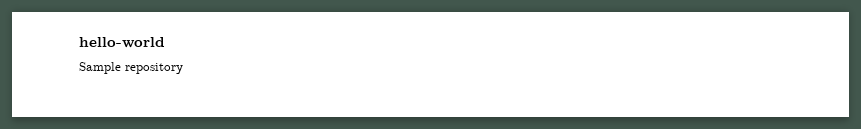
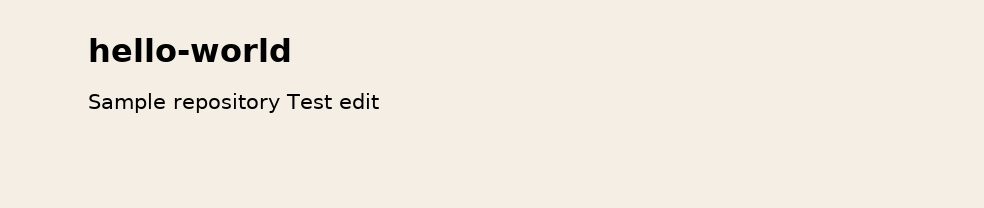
(183, 68) none -> [286,93,379,109] Test edit

